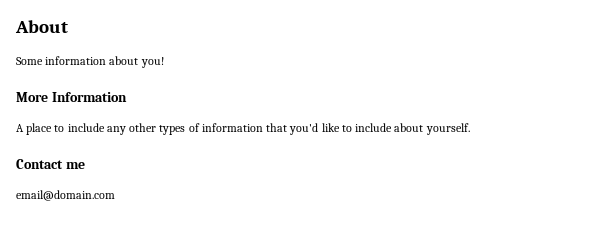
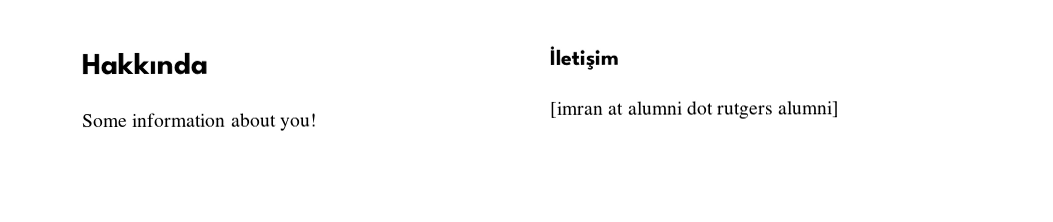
[15,20,68,33] About -> [81,52,208,76] Hakkında
[16,92,127,102] [16,123,470,135] [16,159,85,169] [16,190,115,201] More Information // A place to include any other types of information that you'd like to include about yourself. // Contact me // email@domain.com -> [549,45,619,70] [549,100,841,120] İletişim // [imran at alumni dot rutgers alumni]

